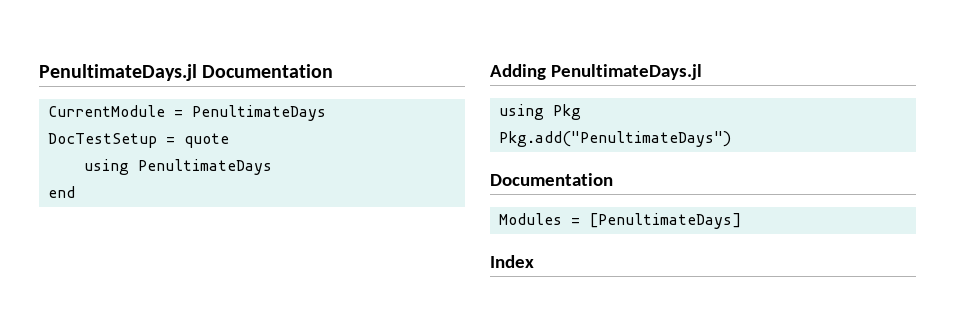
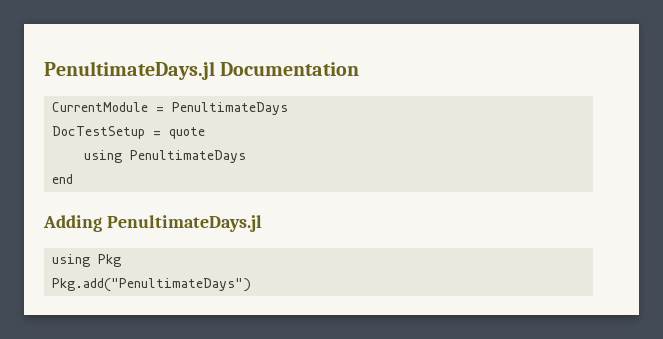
[490,173,613,186] [499,213,741,229] [490,255,534,268] // Documentation // Modules = [PenultimateDays] // Index -> (252, 285) none

